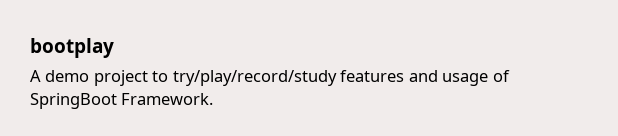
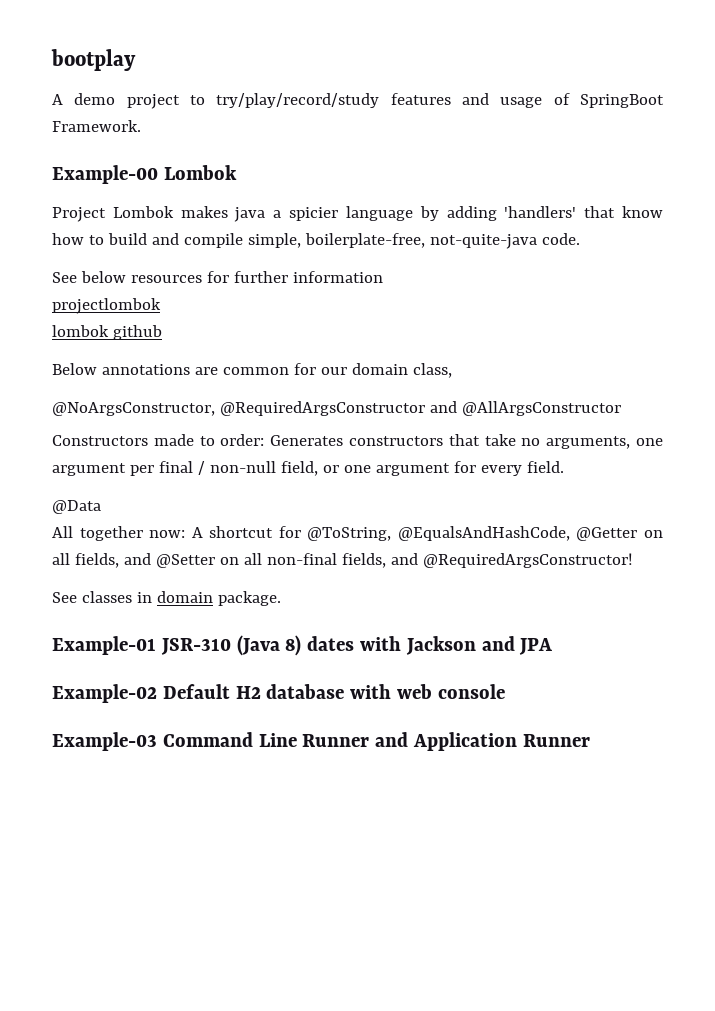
(214, 99) none -> [52,165,237,184] [52,206,663,222] [52,233,580,249] [52,271,383,283] [52,298,161,314] [52,325,162,340] [52,363,452,378] [52,401,621,416] [52,434,663,449] [52,461,564,476] [52,500,101,514] [52,526,663,541] [52,553,633,568] [52,591,281,606] [52,635,553,656] [52,684,505,703] [52,732,590,751] // Example-00 Lombok // Project Lombok makes java a spicier language by adding 'handlers' that know how to build and compile simple, boilerplate-free, not-quite-java code. // See below resources for further information // projectlombok // lombok github // Below annotations are common for our domain class, // @NoArgsConstructor, @RequiredArgsConstructor and @AllArgsConstructor // Constructors made to order: Generates constructors that take no arguments, one argument per final / non-null field, or one argument for every field. // @Data // All together now: A shortcut for @ToString, @EqualsAndHashCode, @Getter on all fields, and @Setter on all non-final fields, and @RequiredArgsConstructor! // See classes in domain package. // Example-01 JSR-310 (Java 8) dates with Jackson and JPA // Example-02 Default H2 database with web console // Example-03 Command Line Runner and Application Runner

